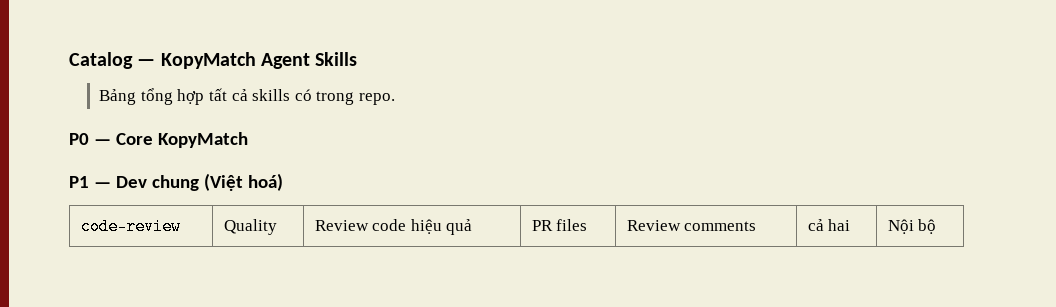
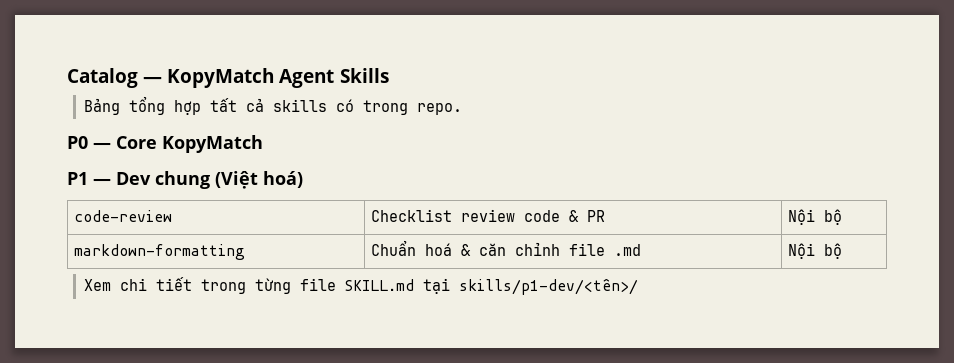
[223,219,277,235] [314,219,473,235] [531,219,588,231] [626,220,757,231] [807,219,851,231] [887,219,937,234] Quality | Review code hiệu quả | PR files | Review comments | cả hai | Nội bộ -> [371,209,606,222] [788,209,843,225] [74,244,246,260] [371,240,642,256] [788,243,843,259] [83,277,638,295] Checklist review code & PR | Nội bộ // markdown-formatting | Chuẩn hoá & căn chỉnh file .md | Nội bộ // Xem chi tiết trong từng file SKILL.md tại skills/p1-dev/<tên>/

